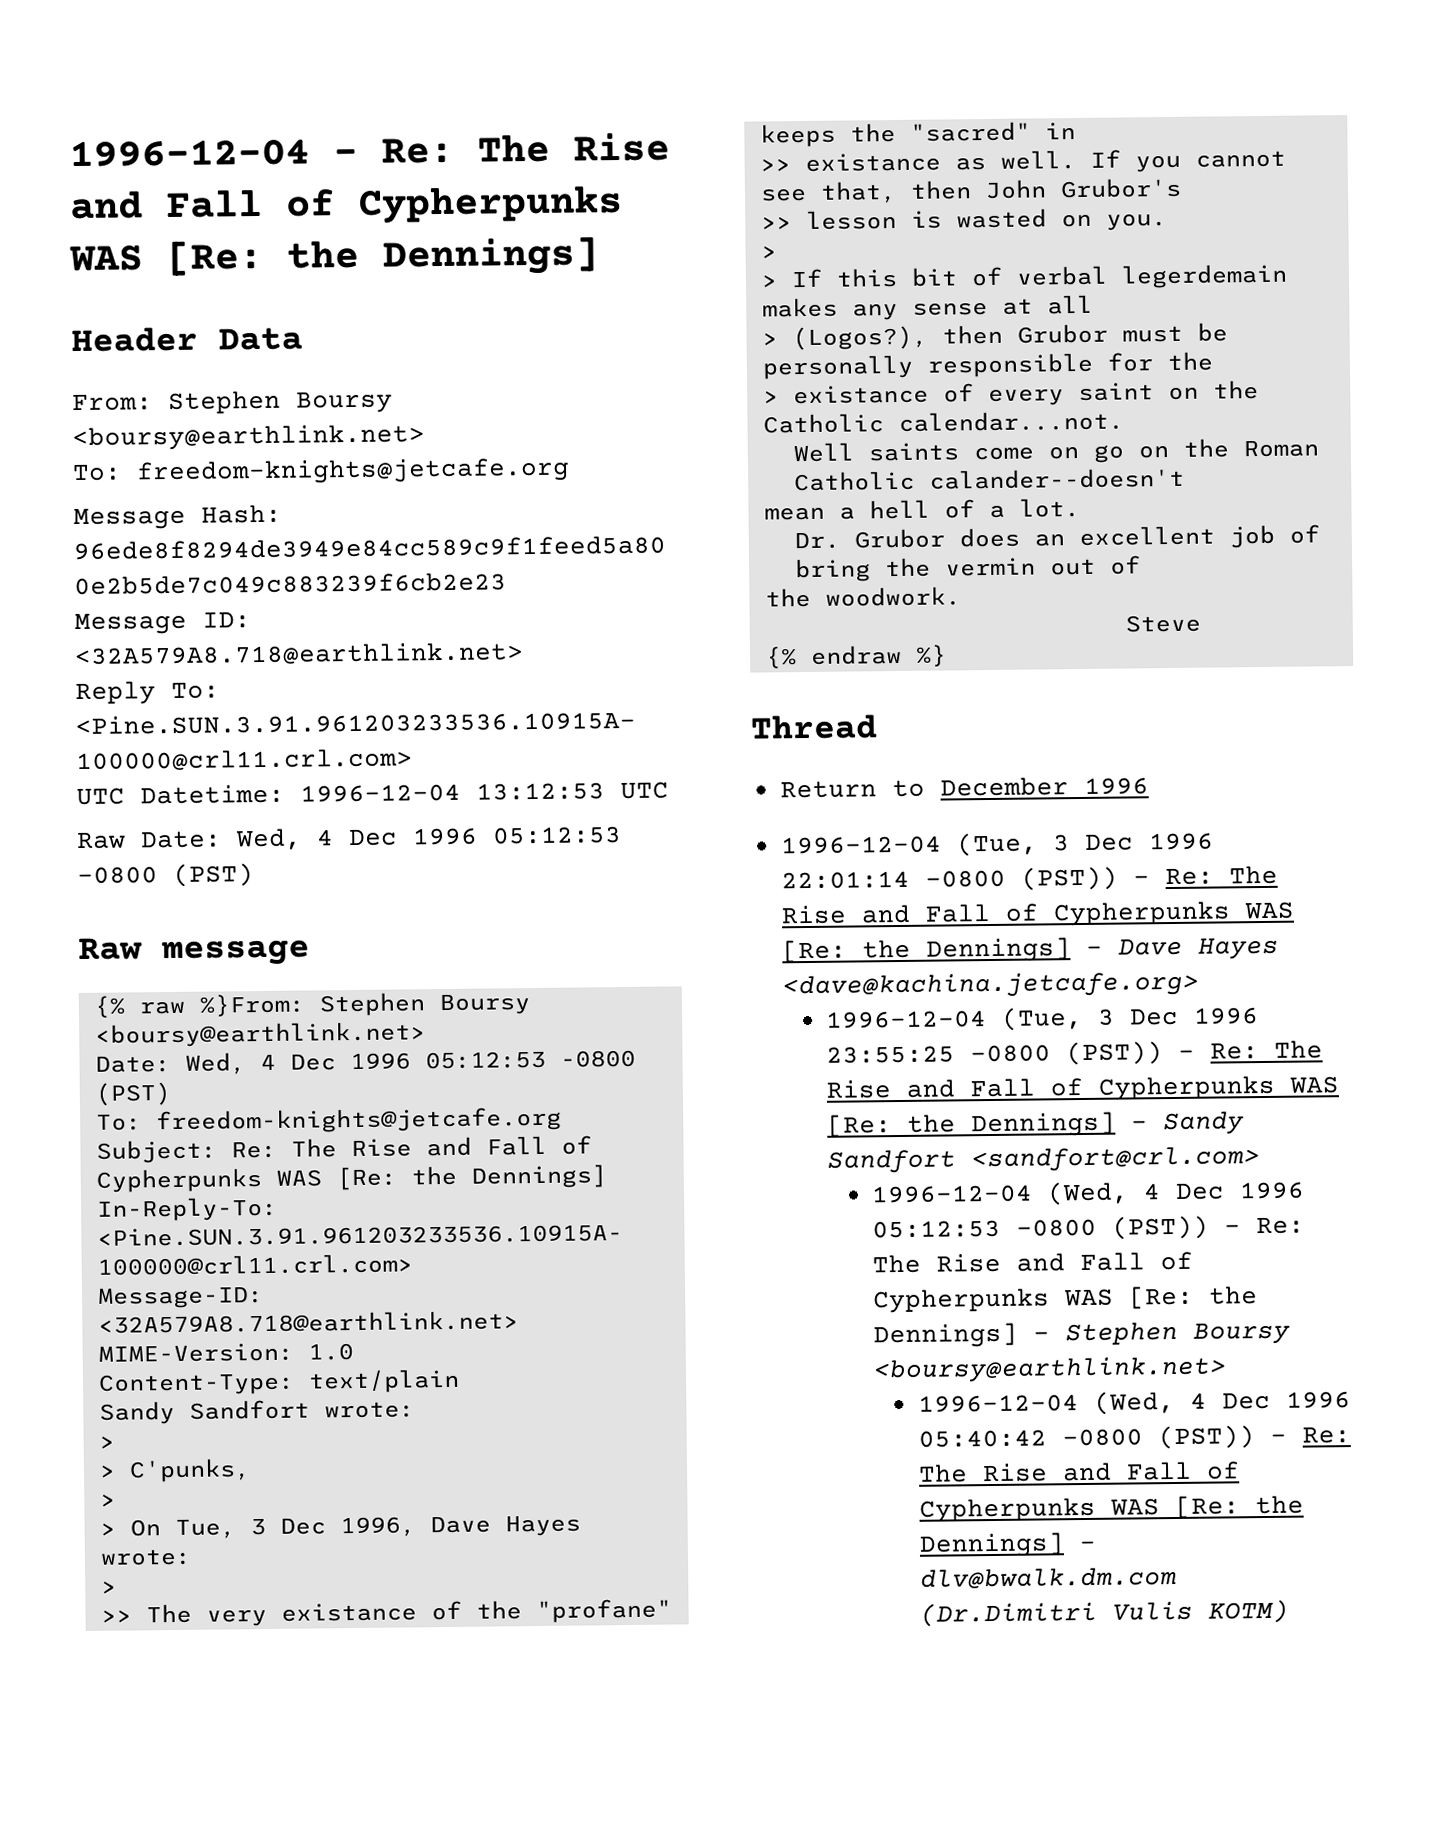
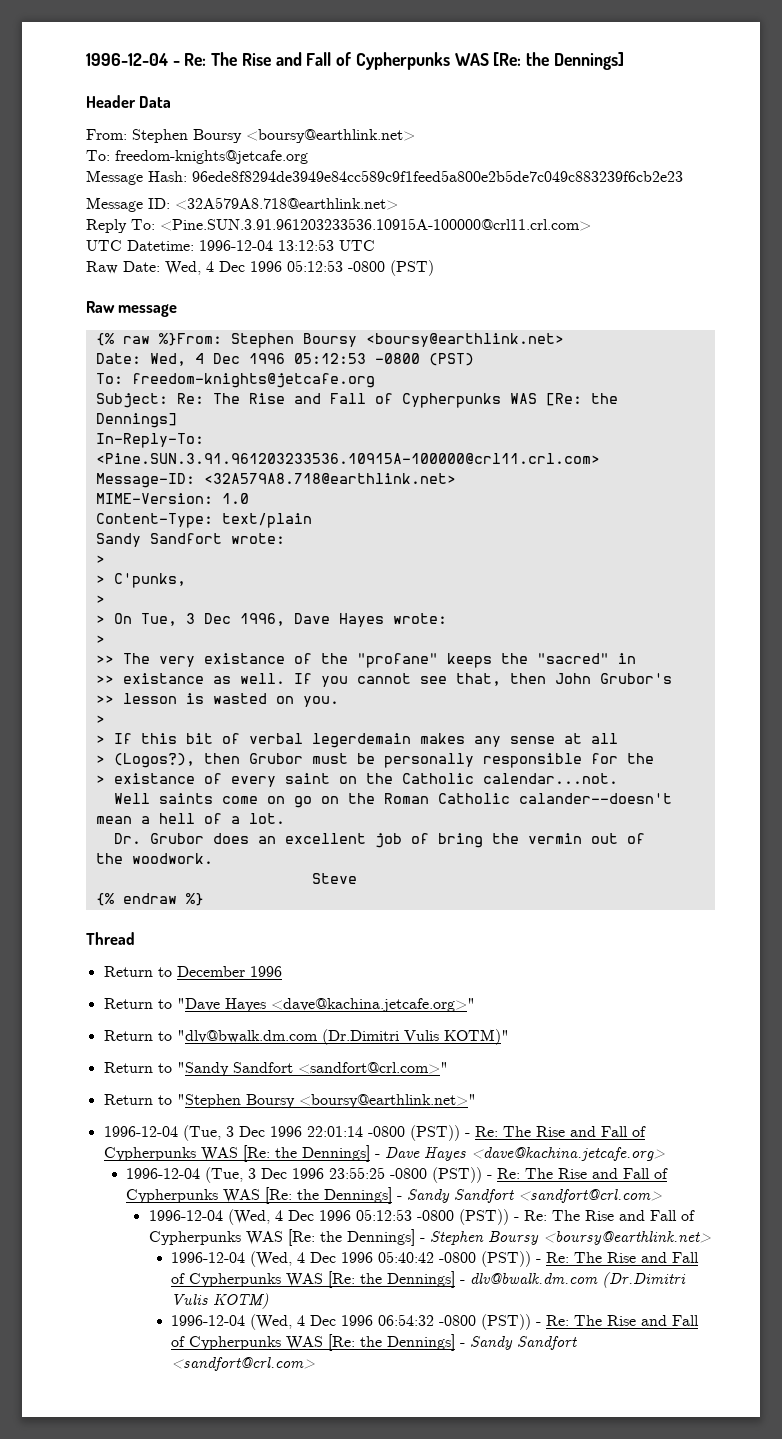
(1149, 786) none -> [103,998,475,1012] [103,1029,509,1045] [103,1062,448,1076] [103,1094,476,1108] // Return to "Dave Hayes <dave@kachina.jetcafe.org>" // Return to "dlv@bwalk.dm.com (Dr.Dimitri Vulis KOTM)" // Return to "Sandy Sandfort <sandfort@crl.com>" // Return to "Stephen Boursy <boursy@earthlink.net>"
(1289, 1611) none -> [171,1314,700,1330] [171,1334,578,1351] [171,1357,316,1371] // 1996-12-04 (Wed, 4 Dec 1996 06:54:32 -0800 (PST)) - Re: The Rise and Fall of Cypherpunks WAS [Re: the Dennings] - Sandy Sandfort <sandfort@crl.com>

